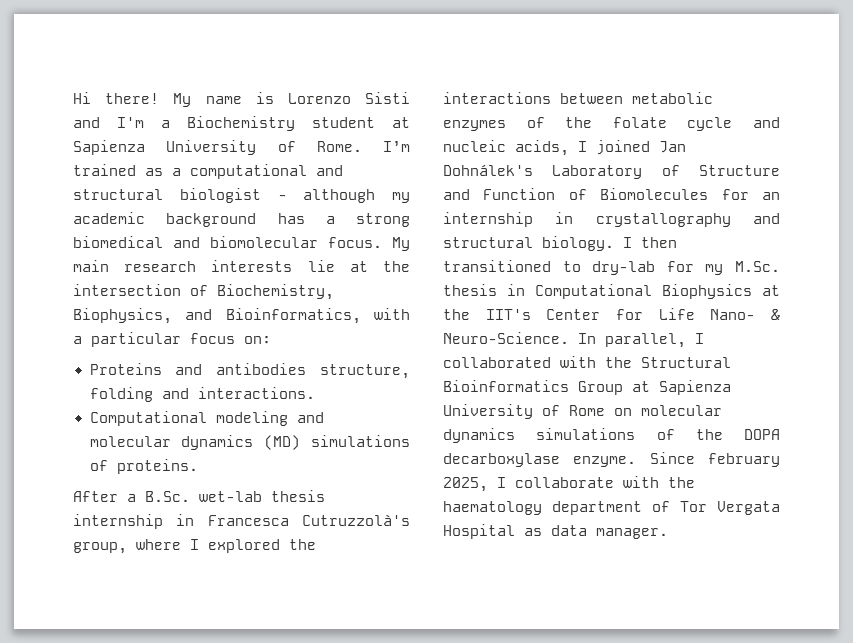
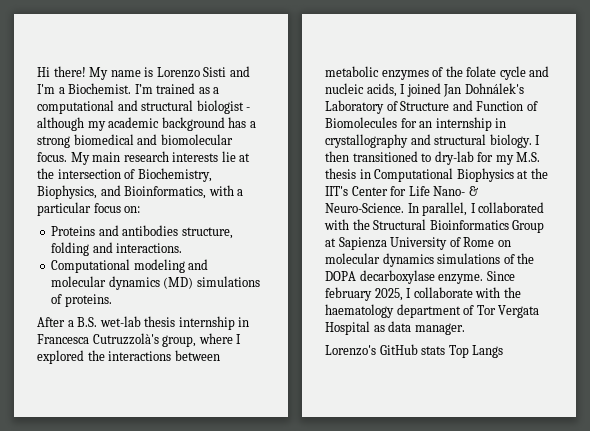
[187,116,410,131] [73,140,362,155] Biochemistry student at Sapienza University of Rome. -> [68,83,132,94] Biochemist.
[145,491,190,502] B.Sc. -> [77,317,98,327] B.S.
[735,261,780,272] M.Sc. -> [516,152,541,162] M.S.
(668, 533) none -> [325,344,504,358] // Lorenzo's GitHub stats Top Langs

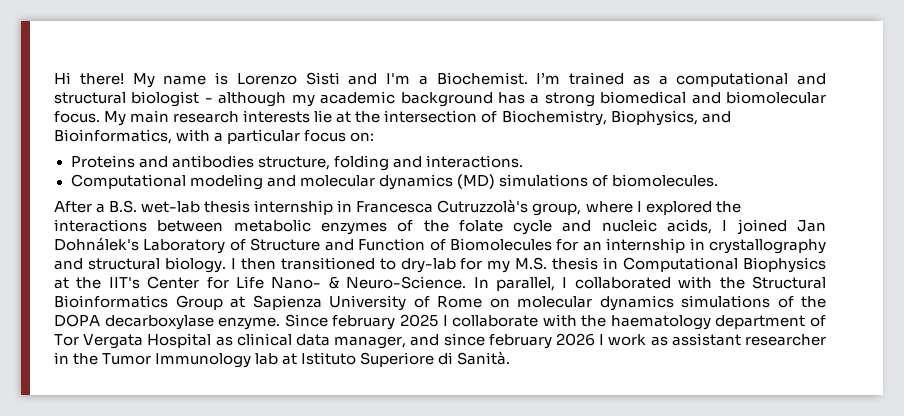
[64,294,112,307] proteins. -> [611,174,718,187] biomolecules.
[374,288,403,301] 2025, -> [399,314,438,327] 2025
[388,321,465,335] [325,344,504,358] data manager. // Lorenzo's GitHub stats Top Langs -> [236,333,827,349] [54,351,511,368] clinical data manager, and since february 2026 I work as assistant researcher in the Tumor Immunology lab at Istituto Superiore di Sanità.

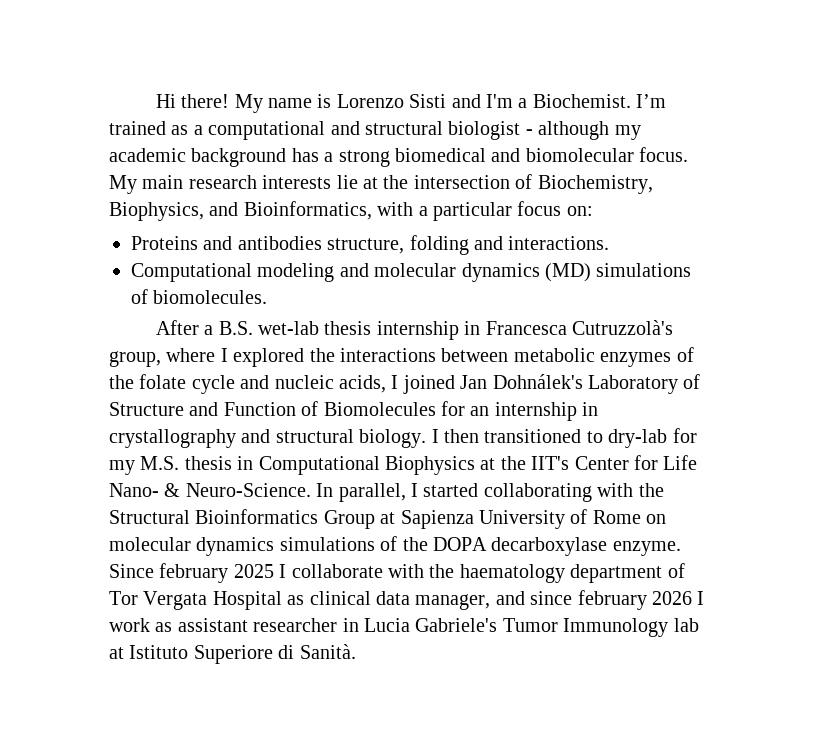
[574,277,671,289] collaborated -> [423,483,592,502] started collaborating
[73,353,99,365] the -> [364,618,498,632] Lucia Gabriele's

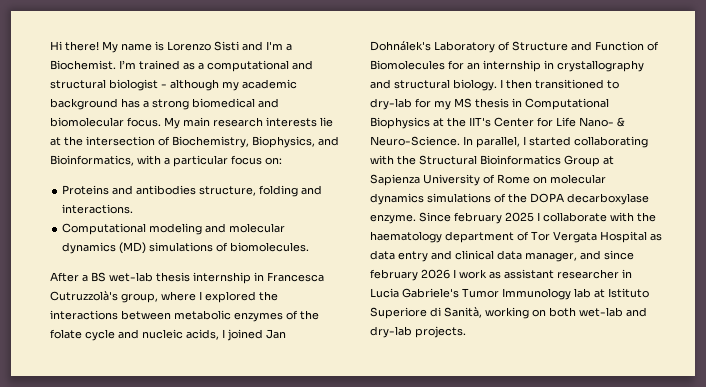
[218,321,253,335] B.S. -> [91,272,106,282] BS
[140,456,180,470] M.S. -> [454,98,472,108] MS
(305, 600) none -> [370,250,452,262] data entry and
[299,644,356,659] Sanità. -> [444,307,647,319] [370,326,466,338] Sanità, working on both wet-lab and dry-lab projects.

